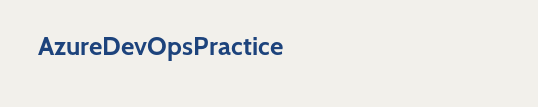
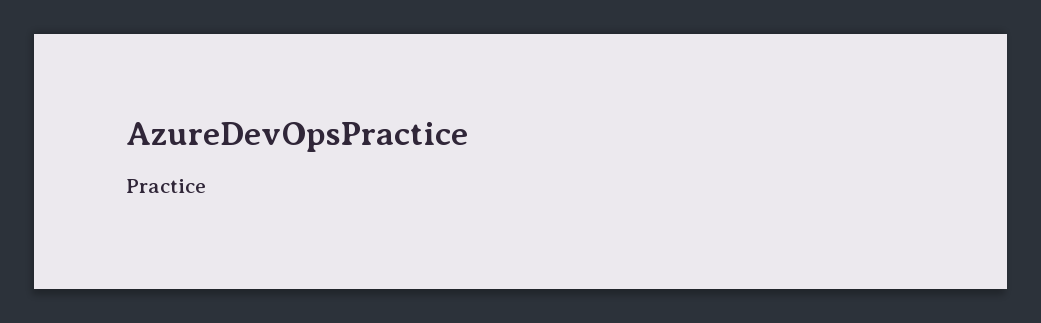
(283, 49) none -> [126,179,206,193] // Practice

